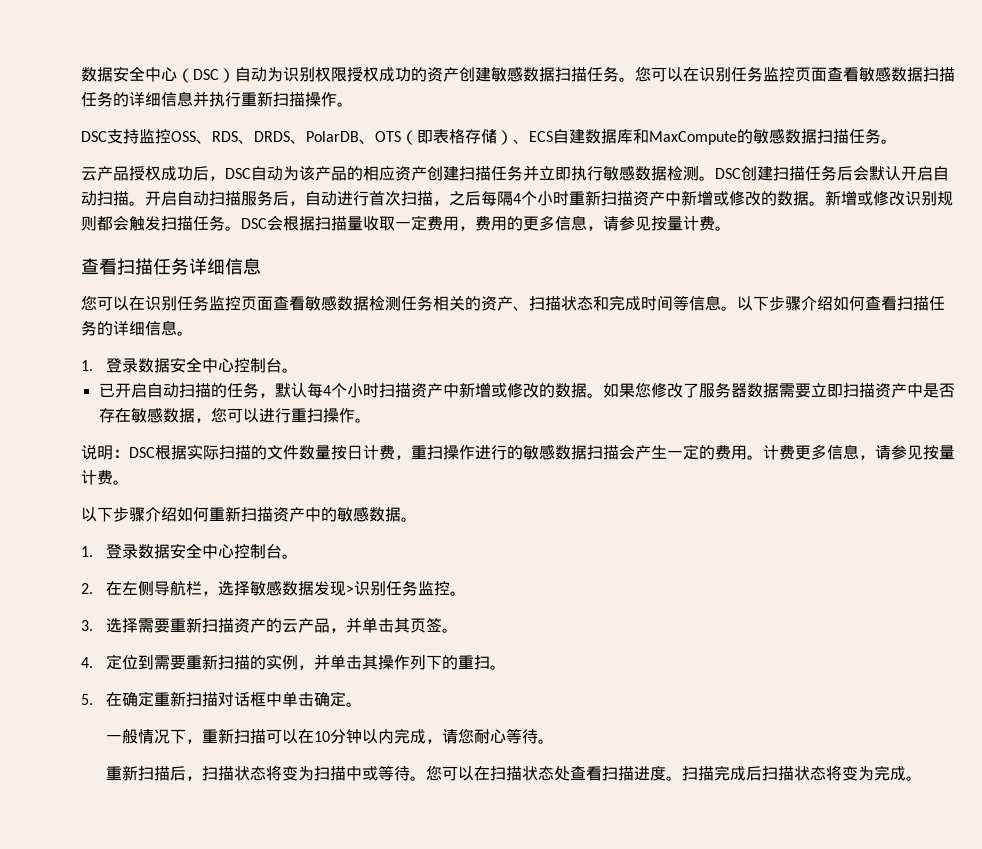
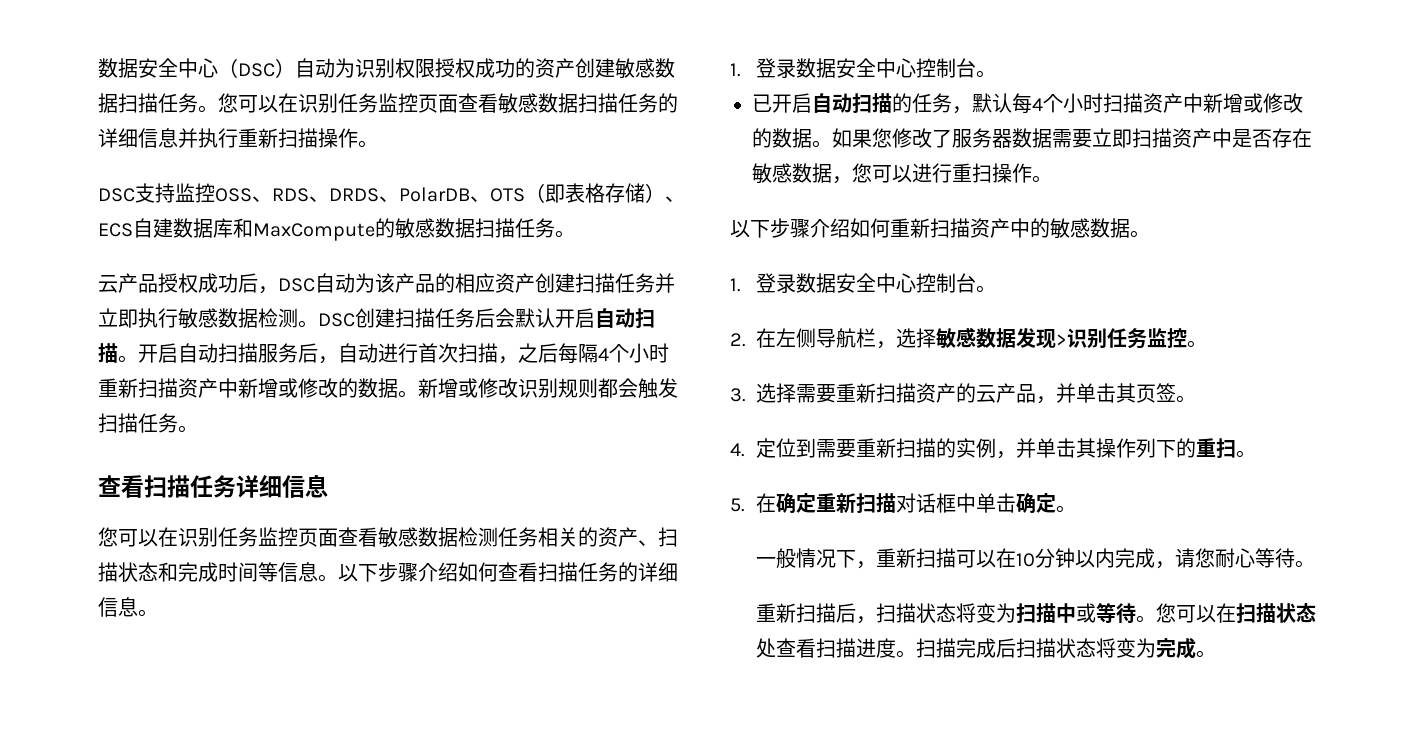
[241,215,731,231] DSC会根据扫描量收取一定费用，费用的更多信息，请参见按量计费。 -> (198, 429) none
[81,444,955,460] [81,470,129,485] // 说明：DSC根据实际扫描的文件数量按日计费，重扫操作进行的敏感数据扫描会产生一定的费用。计费更多信息，请参见按量计费。 -> (1052, 179) none

